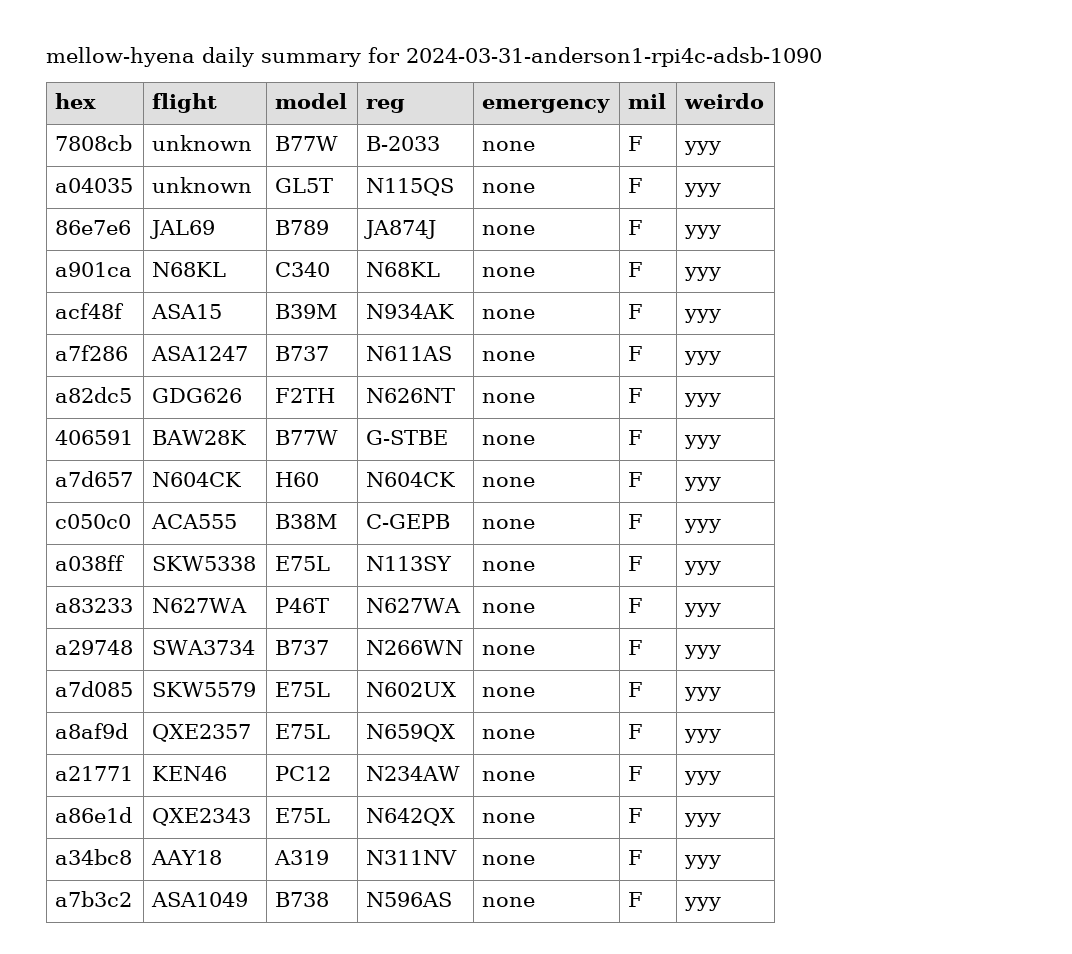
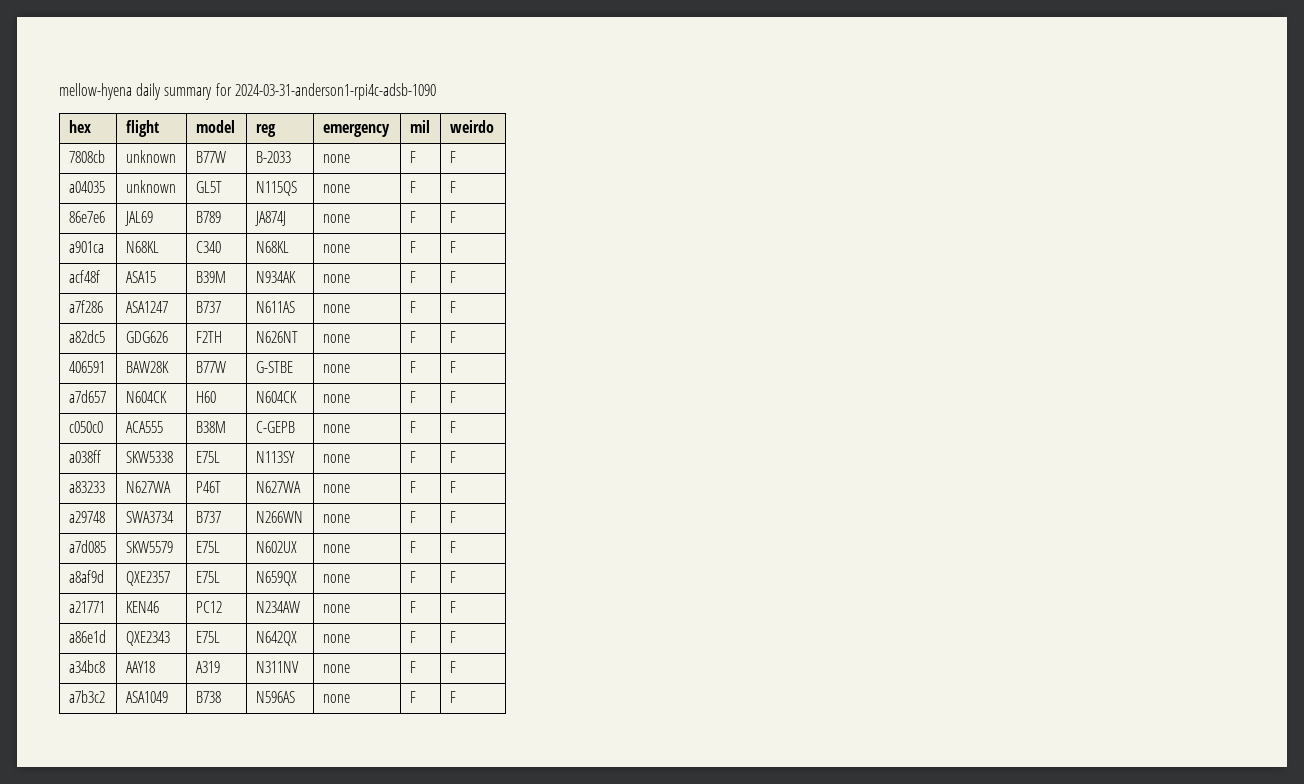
[684,141,722,155] yyy -> [449,151,456,163] F
[684,183,722,197] yyy -> [449,181,456,193] F
[684,225,722,239] yyy -> [449,211,456,223] F
[684,267,722,281] yyy -> [449,241,456,253] F
[684,309,722,323] yyy -> [449,271,456,283] F
[684,351,722,365] yyy -> [449,301,456,313] F
[684,393,722,407] yyy -> [449,331,456,343] F
[684,435,722,449] yyy -> [449,361,456,373] F
[684,477,722,491] yyy -> [449,391,456,403] F
[684,519,722,533] yyy -> [449,421,456,433] F
[684,561,722,575] yyy -> [449,451,456,463] F
[684,603,722,617] yyy -> [449,481,456,493] F
[684,645,722,659] yyy -> [449,511,456,523] F
[684,687,722,701] yyy -> [449,541,456,553] F
[684,729,722,743] yyy -> [449,571,456,583] F
[684,771,722,785] yyy -> [449,601,456,613] F
[684,813,722,827] yyy -> [449,631,456,643] F
[684,855,722,869] yyy -> [449,661,456,673] F
[684,897,722,911] yyy -> [449,691,456,703] F

